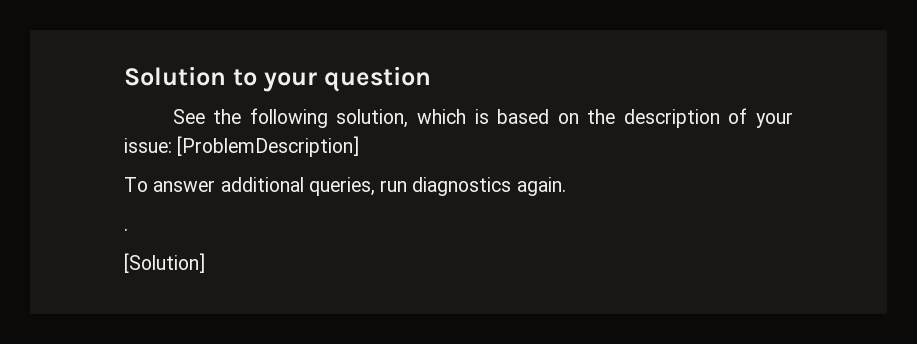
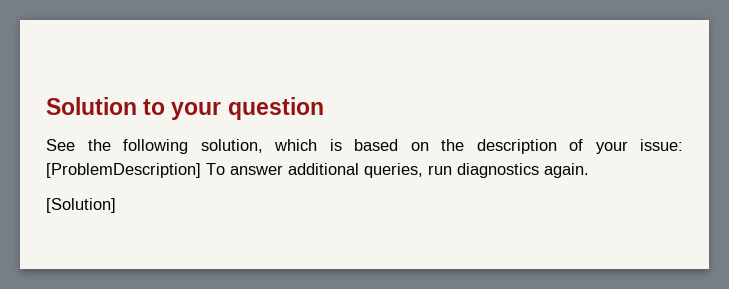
(360, 146) // -> (201, 170) none
[124,228,128,231] // . -> (589, 170) none

